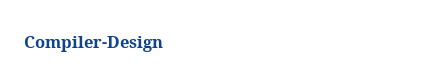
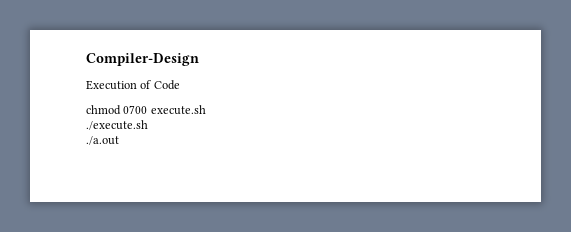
(163, 44) none -> [86,80,180,90] [86,105,206,115] [86,120,148,130] [86,136,119,145] // Execution of Code // chmod 0700 execute.sh // ./execute.sh // ./a.out

